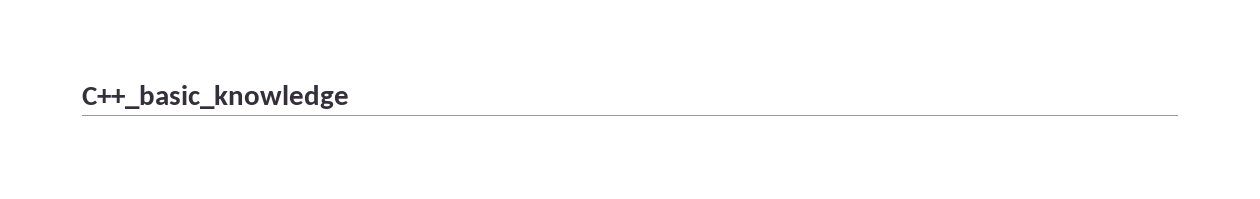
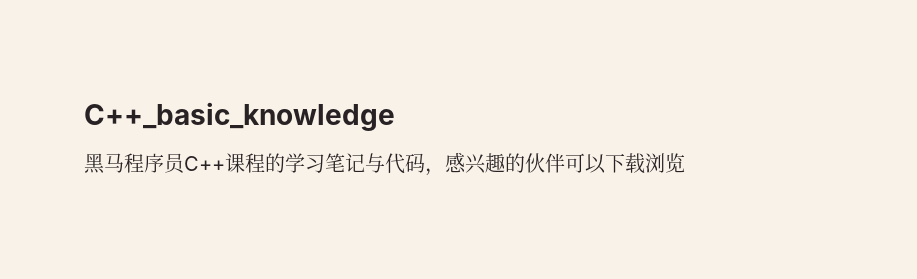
(349, 97) none -> [84,152,685,176] // 黑马程序员C++课程的学习笔记与代码，感兴趣的伙伴可以下载浏览

